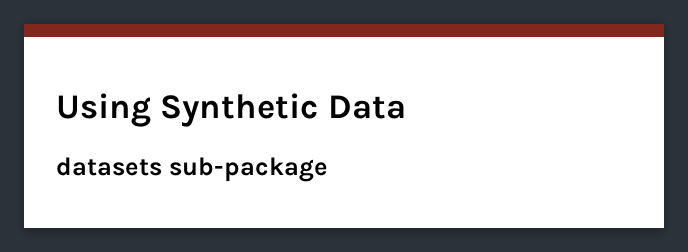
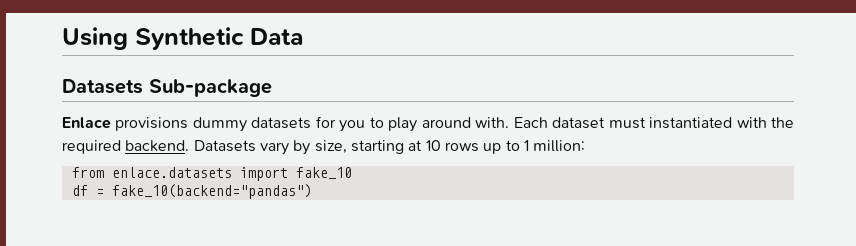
[56,157,328,182] datasets sub-package -> [62,79,272,97] [62,116,795,132] [62,140,586,155] [71,167,352,181] [71,184,312,199] Datasets Sub-package // Enlace provisions dummy datasets for you to play around with. Each dataset must instantiated with the required backend. Datasets vary by size, starting at 10 rows up to 1 million: // from enlace.datasets import fake_10 // df = fake_10(backend="pandas")

